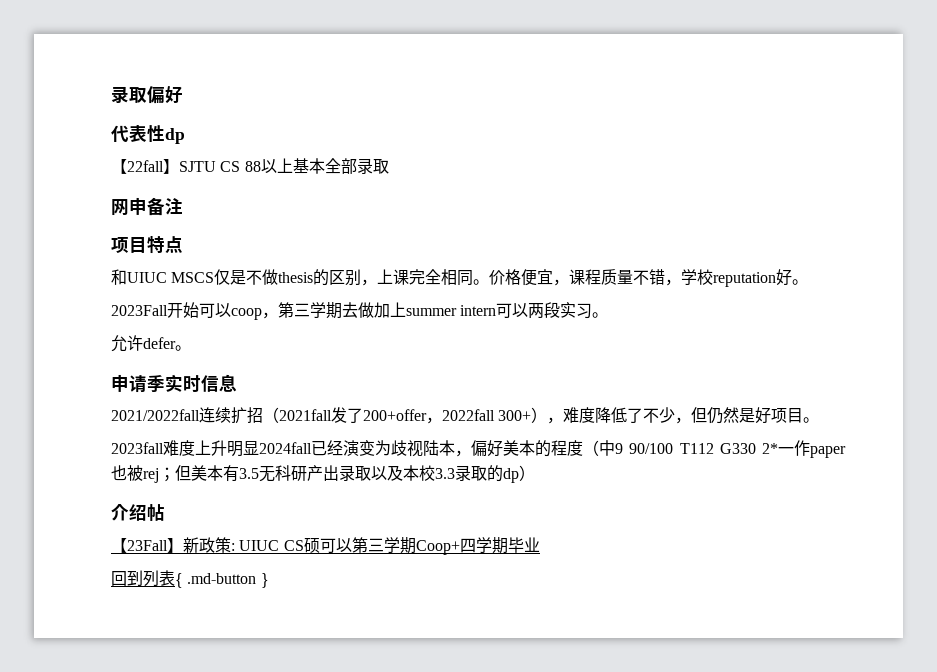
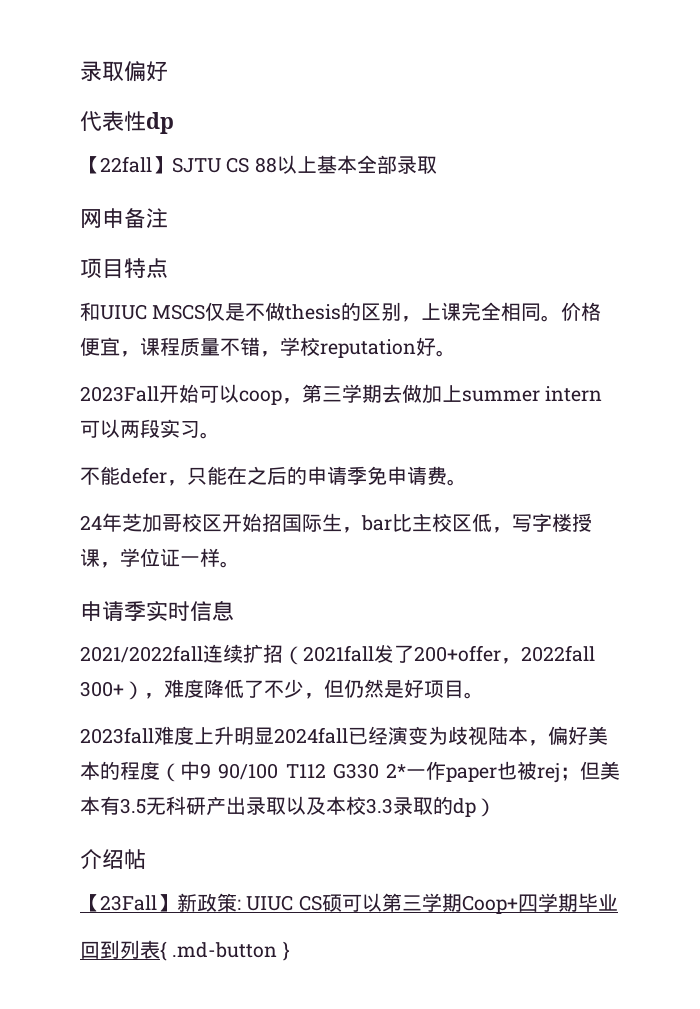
[111,335,176,352] 允许defer -> [80,466,467,486] [80,513,592,533] [80,548,220,568] 不能defer，只能在之后的申请季免申请费。 // 24年芝加哥校区开始招国际生，bar比主校区低，写字楼授课，学位证一样

